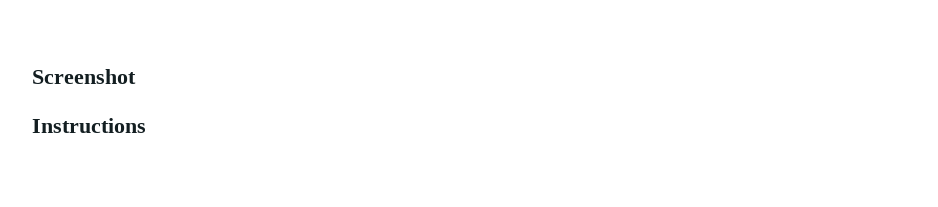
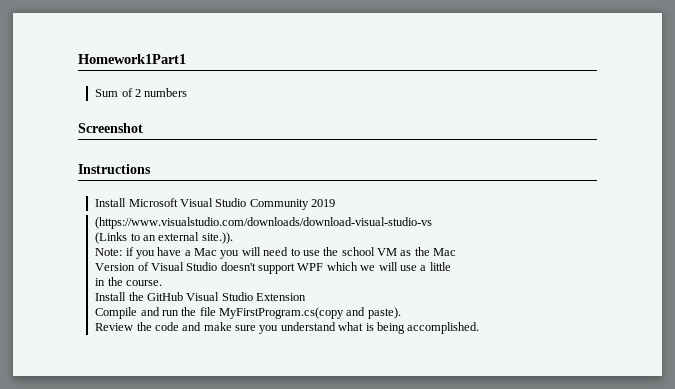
[32,69,136,84] [32,118,146,133] Screenshot // Instructions -> [78,54,186,64] [95,88,188,97] [78,123,143,133] [78,164,151,174] [95,198,336,210] [95,217,433,229] [95,232,233,244] [95,247,457,259] [95,262,451,274] [95,277,162,286] [95,292,307,301] [95,307,401,319] [95,322,480,334] Homework1Part1 // Sum of 2 numbers // Screenshot // Instructions // Install Microsoft Visual Studio Community 2019 // (https://www.visualstudio.com/downloads/download-visual-studio-vs // (Links to an external site.)). // Note: if you have a Mac you will need to use the school VM as the Mac // Version of Visual Studio doesn't support WPF which we will use a little // in the course. // Install the GitHub Visual Studio Extension // Compile and run the file MyFirstProgram.cs(copy and paste). // Review the code and make sure you understand what is being accomplished.

